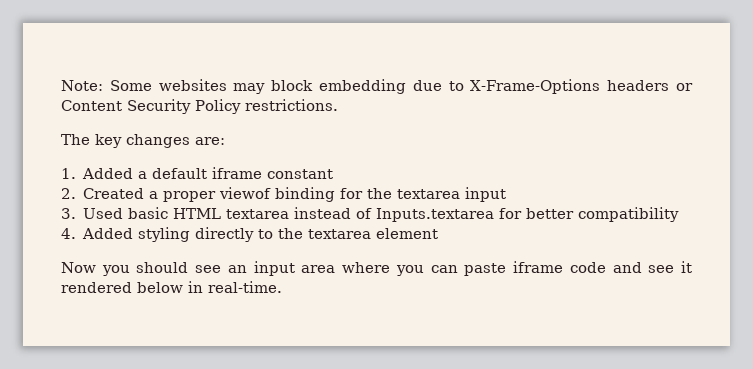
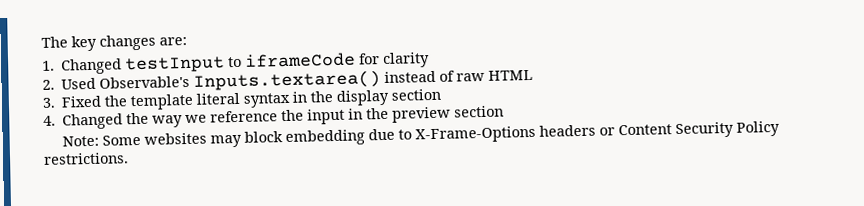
(61, 85) none -> [41,34,187,52] [42,52,431,75] [42,69,534,91] [42,88,442,111] [43,105,505,130] The key changes are: // 1. Changed testInput to iframeCode for clarity // 2. Used Observable's Inputs.textarea() instead of raw HTML // 3. Fixed the template literal syntax in the display section // 4. Changed the way we reference the input in the preview section //
[61,134,225,148] [61,167,334,179] [61,187,507,202] [61,207,680,222] [61,227,439,242] [61,261,693,276] [61,281,282,293] // The key changes are: // 1. Added a default iframe constant // 2. Created a proper viewof binding for the textarea input // 3. Used basic HTML textarea instead of Inputs.textarea for better compatibility // 4. Added styling directly to the textarea element // Now you should see an input area where you can paste iframe code and see it rendered below in real-time. -> (129, 158) none

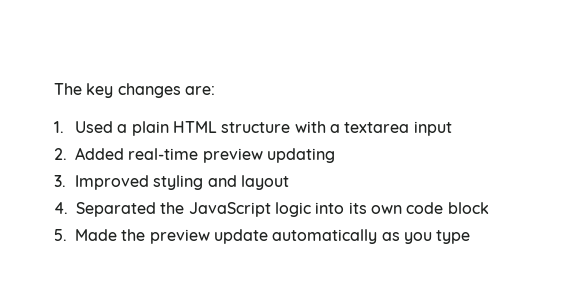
[61,52,431,75] [42,69,534,91] [42,88,442,111] [43,105,505,130] [62,120,781,148] [43,152,129,165] Changed testInput to iframeCode for clarity // 2. Used Observable's Inputs.textarea() instead of raw HTML // 3. Fixed the template literal syntax in the display section // 4. Changed the way we reference the input in the preview section // Note: Some websites may block embedding due to X-Frame-Options headers or Content Security Policy restrictions. -> [75,121,452,136] [54,147,336,163] [54,175,290,190] [54,202,489,217] [54,229,471,244] Used a plain HTML structure with a textarea input // 2. Added real-time preview updating // 3. Improved styling and layout // 4. Separated the JavaScript logic into its own code block // 5. Made the preview update automatically as you type

